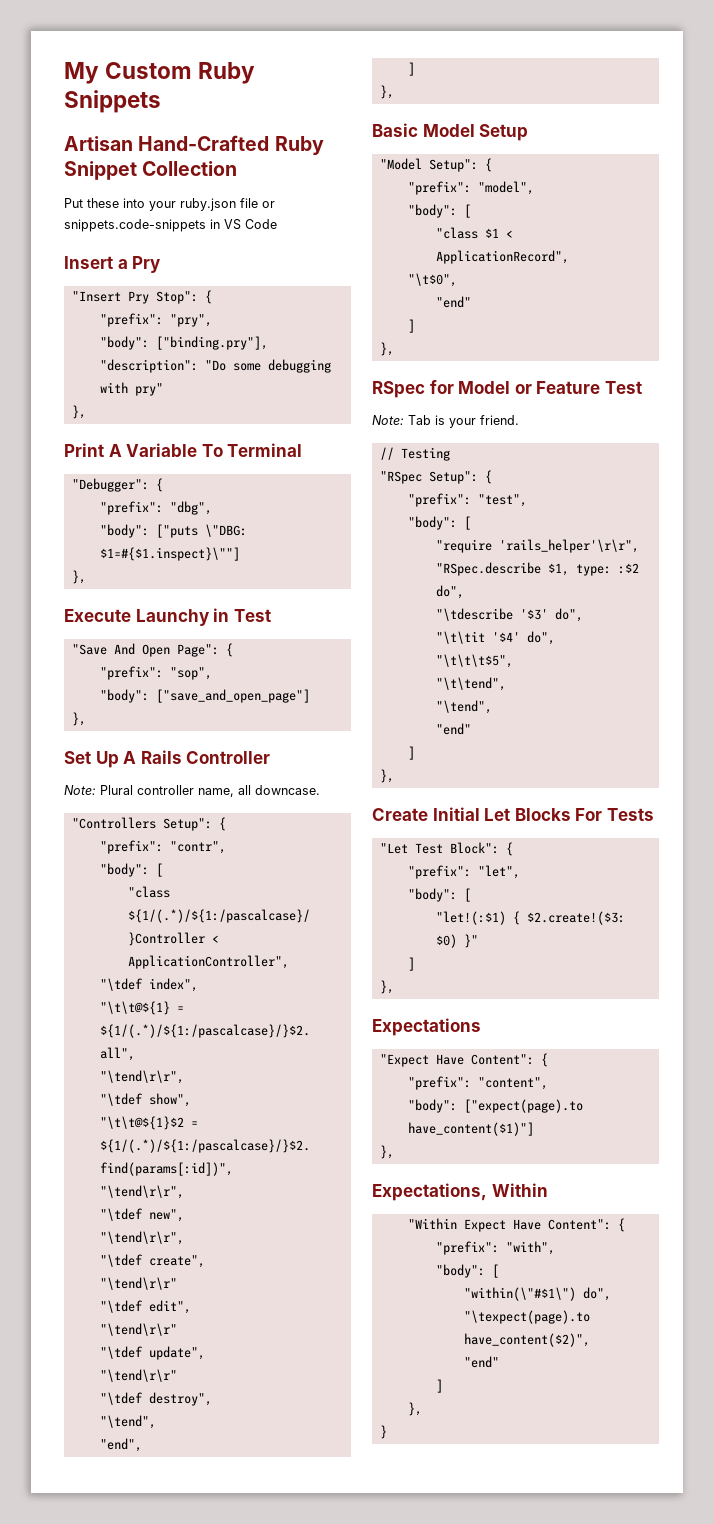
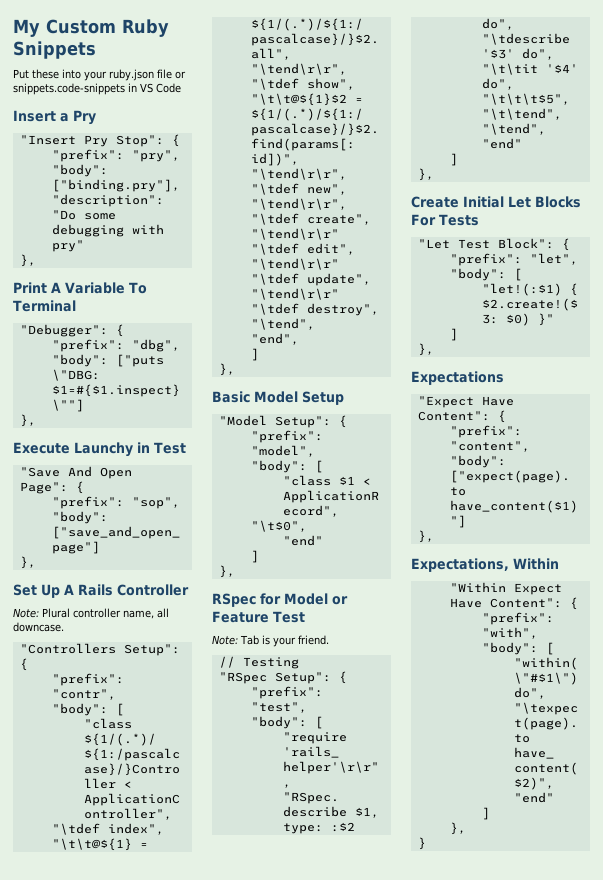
[64,135,324,155] [64,161,238,180] // Artisan Hand-Crafted Ruby Snippet Collection -> (96, 50) none

